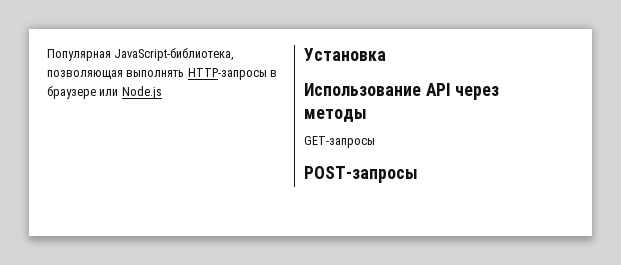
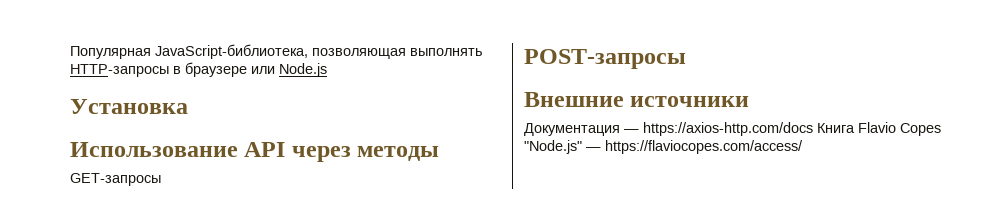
(418, 174) none -> [524,92,750,107] [524,122,941,136] [524,140,803,154] // Внешние источники // Документация — https://axios-http.com/docs Книга Flavio Copes "Node.js" — https://flaviocopes.com/access/

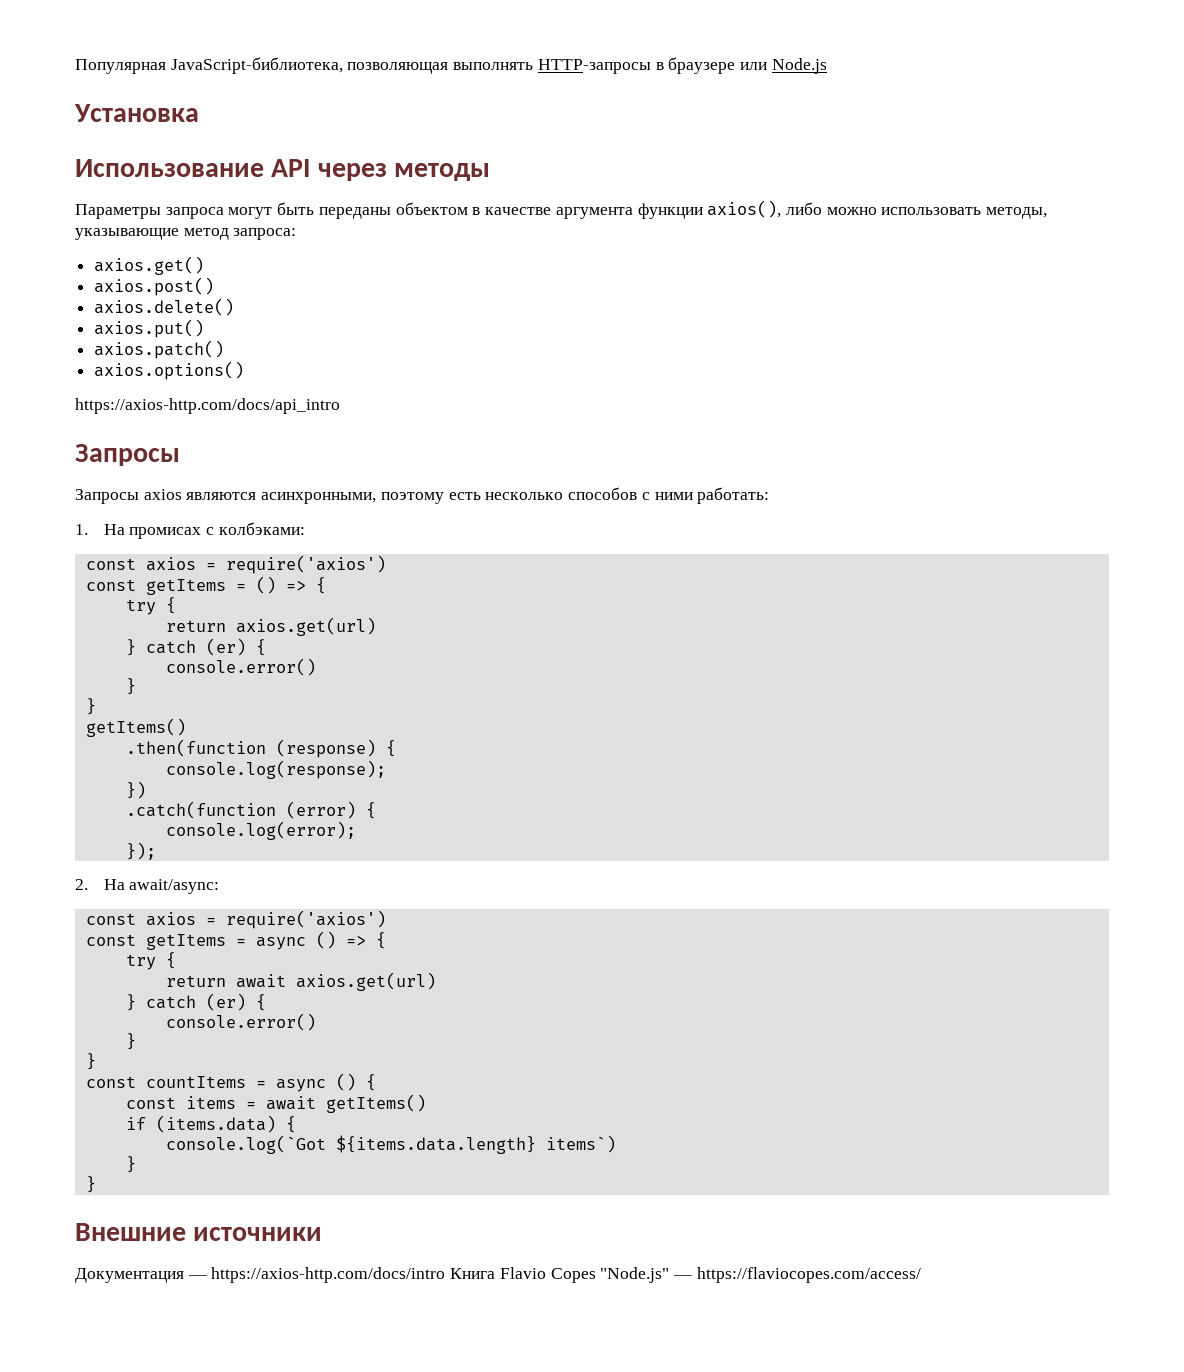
[70,173,161,186] [524,49,686,69] GET-запросы // POST-запросы -> [75,200,1048,219] [75,228,297,240] [94,256,205,275] [94,277,215,296] [94,298,235,316] [94,319,205,338] [94,340,225,359] [94,361,245,380] [75,398,340,414] [75,444,180,466] [75,487,770,504] [75,522,305,539] [85,555,386,574] [85,576,326,595] [125,597,176,615] [165,617,376,636] [125,638,266,656] [165,658,316,676] [125,678,136,695] [85,698,96,715] [85,718,186,737] [125,739,396,758] [165,760,386,779] [125,781,146,799] [125,801,376,819] [165,821,356,840] [125,842,156,860] [75,879,220,894] [85,910,386,929] [85,931,386,950] [125,952,176,970] [165,972,436,991] [125,993,266,1011] [165,1013,316,1031] [125,1033,136,1050] [85,1053,96,1070] [85,1073,376,1092] [125,1094,426,1113] [125,1115,296,1133] [165,1135,616,1154] [125,1156,136,1173] [85,1176,96,1193] Параметры запроса могут быть переданы объектом в качестве аргумента функции axios(), либо можно использовать методы, указывающие метод запроса: // axios.get() // axios.post() // axios.delete() // axios.put() // axios.patch() // axios.options() // https://axios-http.com/docs/api_intro // Запросы // Запросы axios являются асинхронными, поэтому есть несколько способов c ними работать: // 1. На промисах с колбэками: // const axios = require('axios') // const getItems = () => { // try { // return axios.get(url) // } catch (er) { // console.error() // } // } // getItems() // .then(function (response) { // console.log(response); // }) // .catch(function (error) { // console.log(error); // }); // 2. На await/async: // const axios = require('axios') // const getItems = async () => { // try { // return await axios.get(url) // } catch (er) { // console.error() // } // } // const countItems = async () { // const items = await getItems() // if (items.data) { // console.log(`Got ${items.data.length} items`) // } // }
[643,122,813,136] https://axios-http.com/docs -> [211,1267,446,1283] https://axios-http.com/docs/intro

